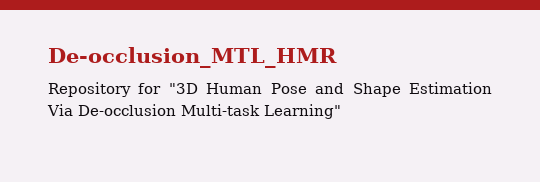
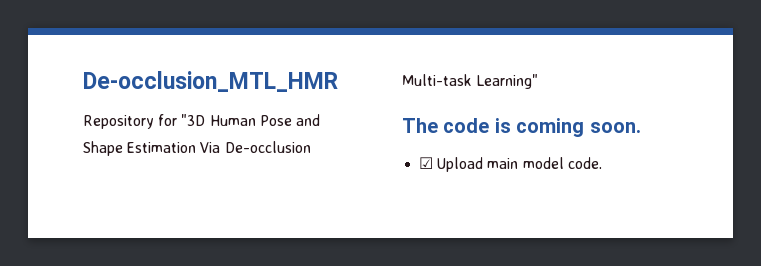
(341, 111) none -> [402,118,641,137] [419,157,602,172] // The code is coming soon. // ☑ Upload main model code.

